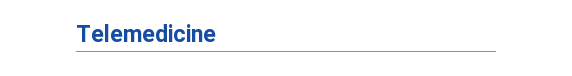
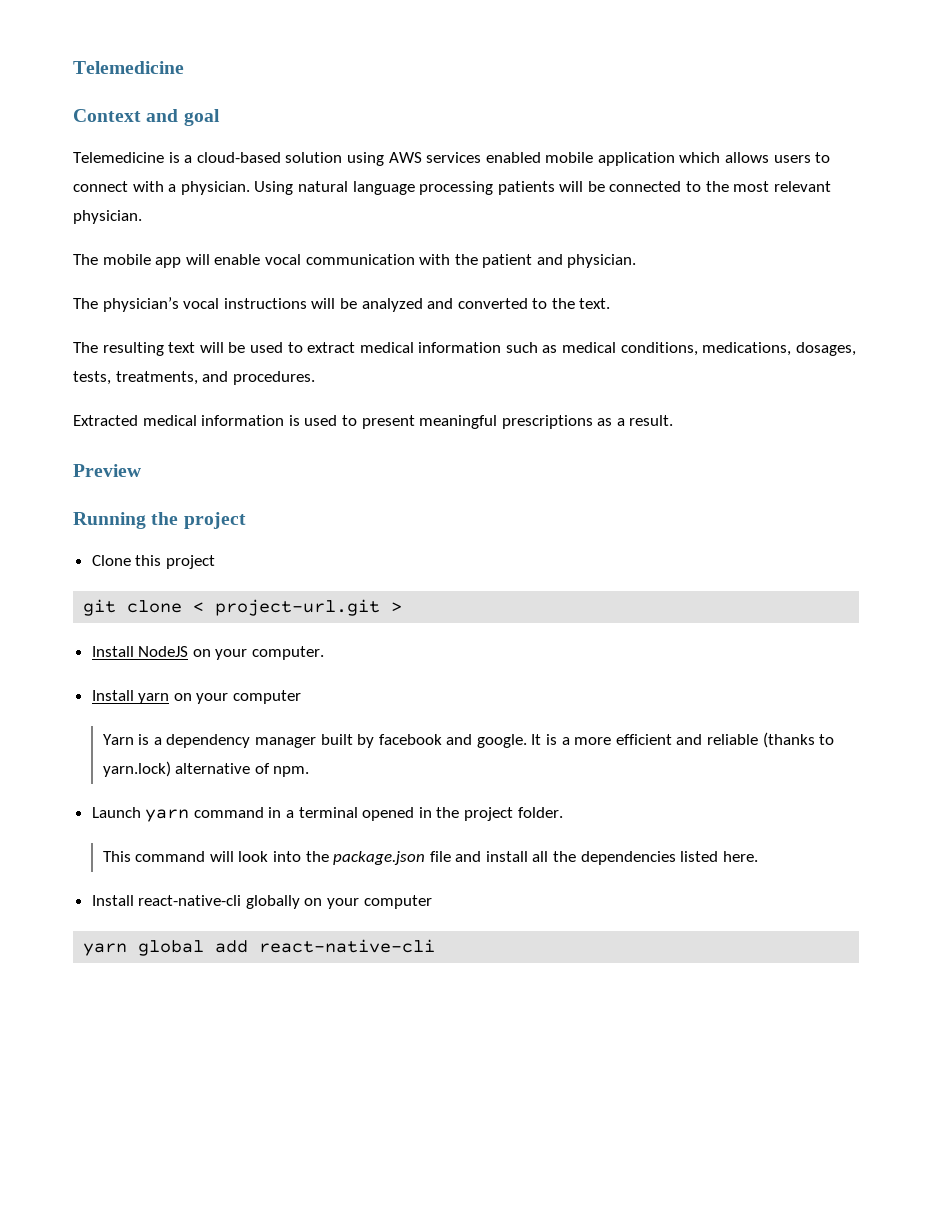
[76,24,216,42] Telemedicine -> [73,61,184,74] [73,109,220,126] [73,152,831,166] [73,181,831,195] [73,210,142,224] [73,254,637,268] [73,297,611,312] [73,342,856,356] [73,371,315,385] [73,415,674,429] [73,464,141,477] [73,512,246,529] [91,555,215,569] [83,599,403,616] [91,646,325,660] [91,690,302,704] [102,732,835,748] [102,761,310,777] [91,807,563,822] [102,851,758,865] [91,895,432,909] [83,939,436,956] Telemedicine // Context and goal // Telemedicine is a cloud-based solution using AWS services enabled mobile application which allows users to connect with a physician. Using natural language processing patients will be connected to the most relevant physician. // The mobile app will enable vocal communication with the patient and physician. // The physician’s vocal instructions will be analyzed and converted to the text. // The resulting text will be used to extract medical information such as medical conditions, medications, dosages, tests, treatments, and procedures. // Extracted medical information is used to present meaningful prescriptions as a result. // Preview // Running the project // Clone this project // git clone < project-url.git > // Install NodeJS on your computer. // Install yarn on your computer // Yarn is a dependency manager built by facebook and google. It is a more efficient and reliable (thanks to yarn.lock) alternative of npm. // Launch yarn command in a terminal opened in the project folder. // This command will look into the package.json file and install all the dependencies listed here. // Install react-native-cli globally on your computer // yarn global add react-native-cli

